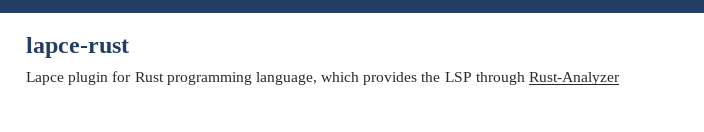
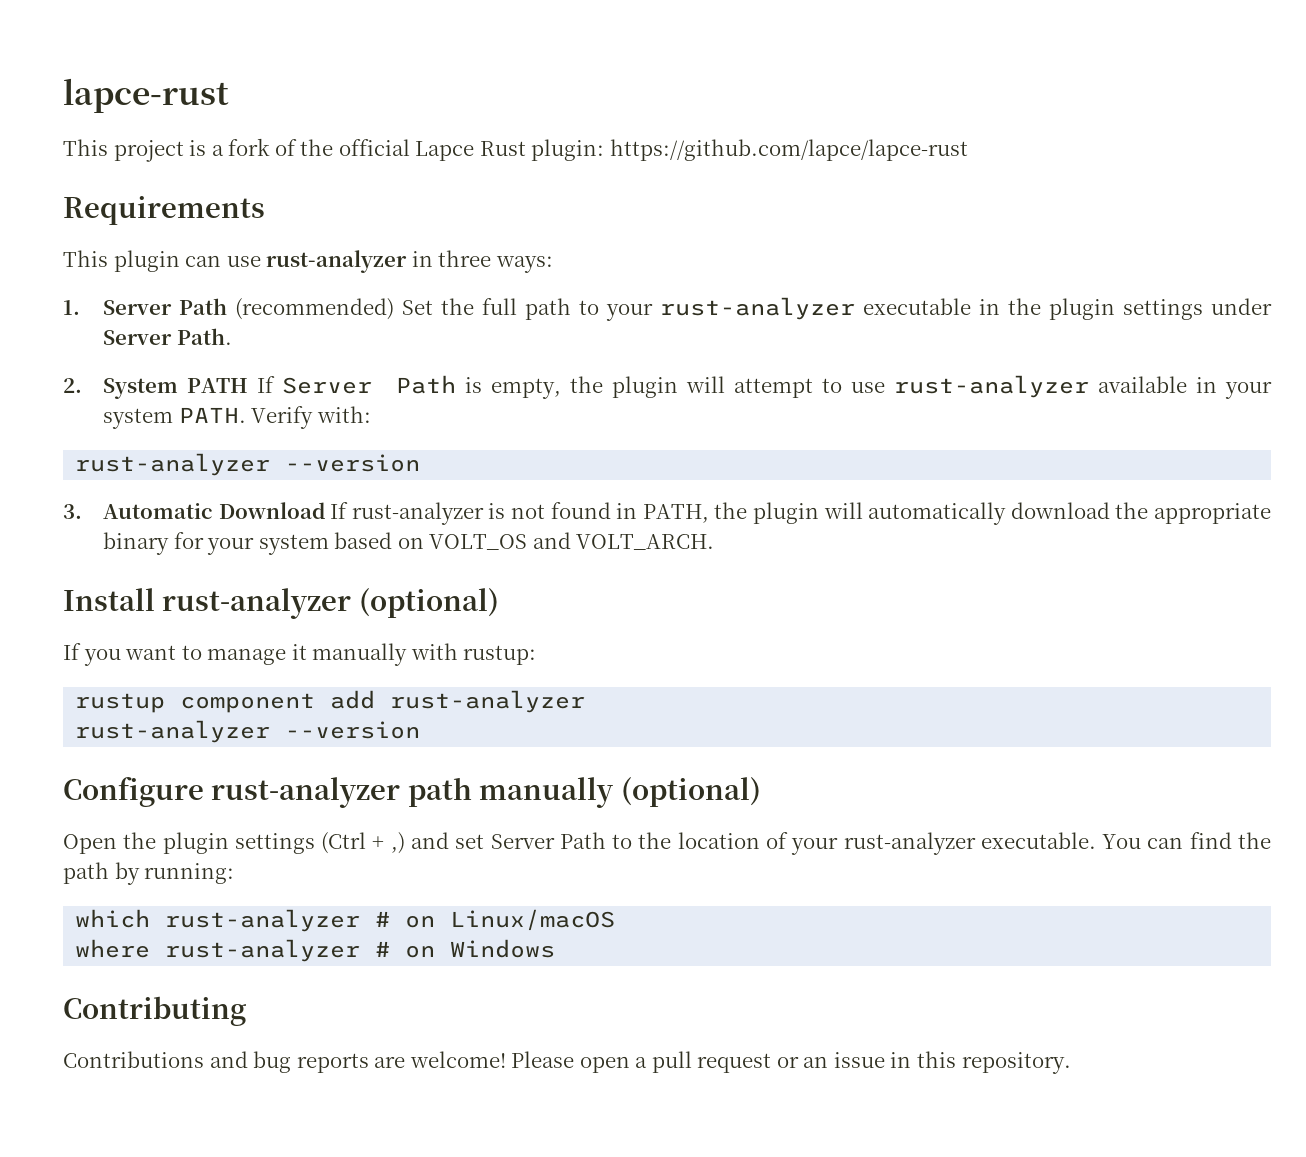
[26,71,621,85] Lapce plugin for Rust programming language, which provides the LSP through Rust-Analyzer -> [63,138,968,162] [63,196,265,225] [63,250,553,273] [63,297,1273,321] [103,328,232,345] [63,375,1273,399] [103,406,371,429] [75,453,421,476] [63,502,1272,525] [103,532,715,555] [63,588,499,619] [63,643,537,666] [75,690,586,713] [75,720,421,743] [63,777,761,808] [63,832,1271,855] [63,862,235,885] [75,909,616,932] [75,939,556,962] [63,996,246,1026] [63,1051,1071,1074] This project is a fork of the official Lapce Rust plugin: https://github.com/lapce/lapce-rust // Requirements // This plugin can use rust-analyzer in three ways: // 1. Server Path (recommended) Set the full path to your rust-analyzer executable in the plugin settings under Server Path. // 2. System PATH If Server Path is empty, the plugin will attempt to use rust-analyzer available in your system PATH. Verify with: // rust-analyzer --version // 3. Automatic Download If rust-analyzer is not found in PATH, the plugin will automatically download the appropriate binary for your system based on VOLT_OS and VOLT_ARCH. // Install rust-analyzer (optional) // If you want to manage it manually with rustup: // rustup component add rust-analyzer // rust-analyzer --version // Configure rust-analyzer path manually (optional) // Open the plugin settings (Ctrl + ,) and set Server Path to the location of your rust-analyzer executable. You can find the path by running: // which rust-analyzer # on Linux/macOS // where rust-analyzer # on Windows // Contributing // Contributions and bug reports are welcome! Please open a pull request or an issue in this repository.

